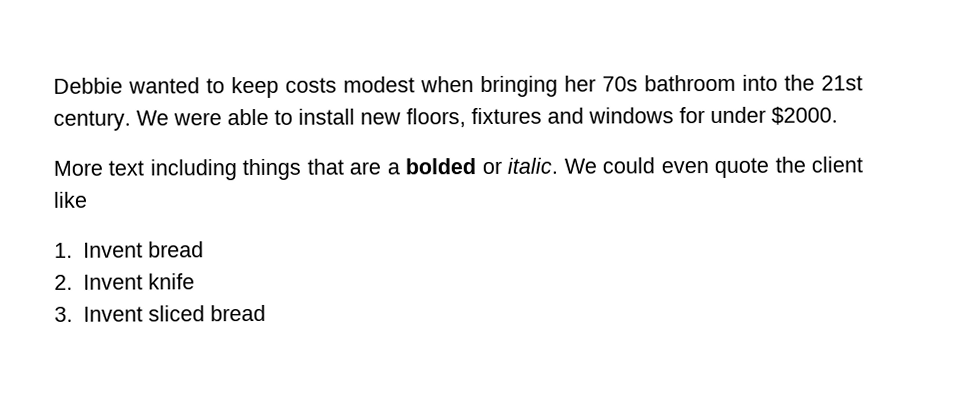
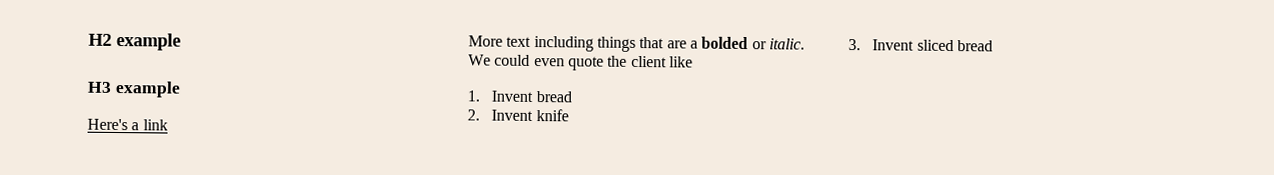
[53,74,863,99] [53,106,838,131] Debbie wanted to keep costs modest when bringing her 70s bathroom into the 21st century. We were able to install new floors, fixtures and windows for under $2000. -> [88,33,181,51] [87,80,181,98] [87,118,168,131] H2 example // H3 example // Here's a link

